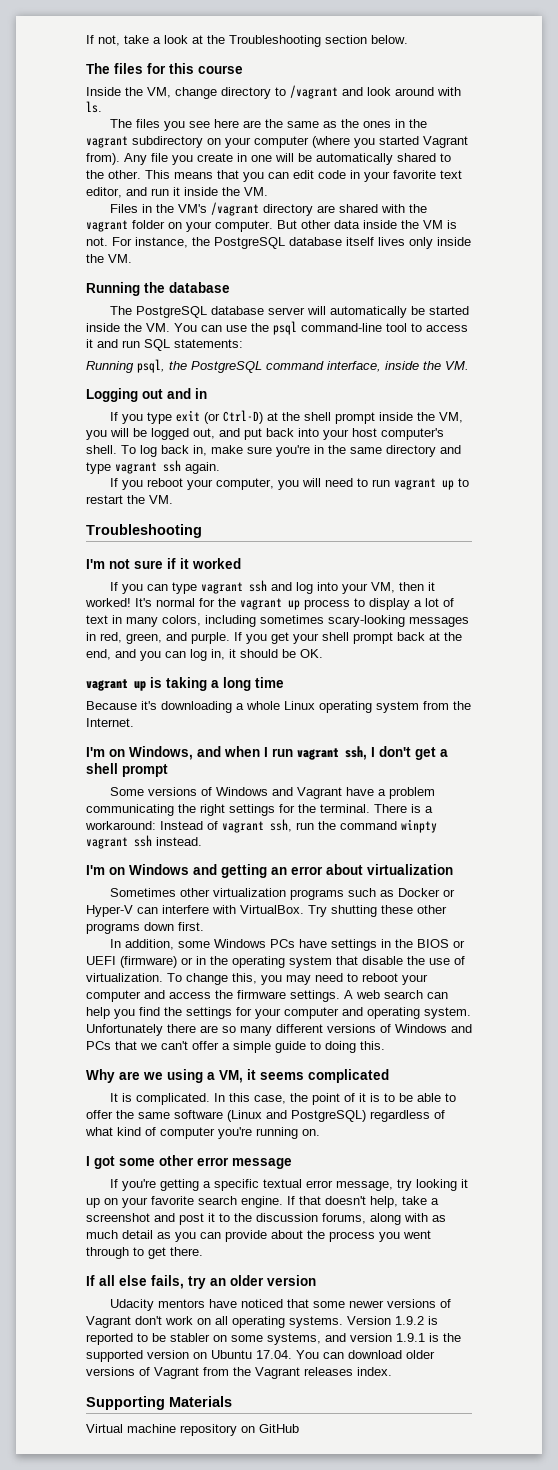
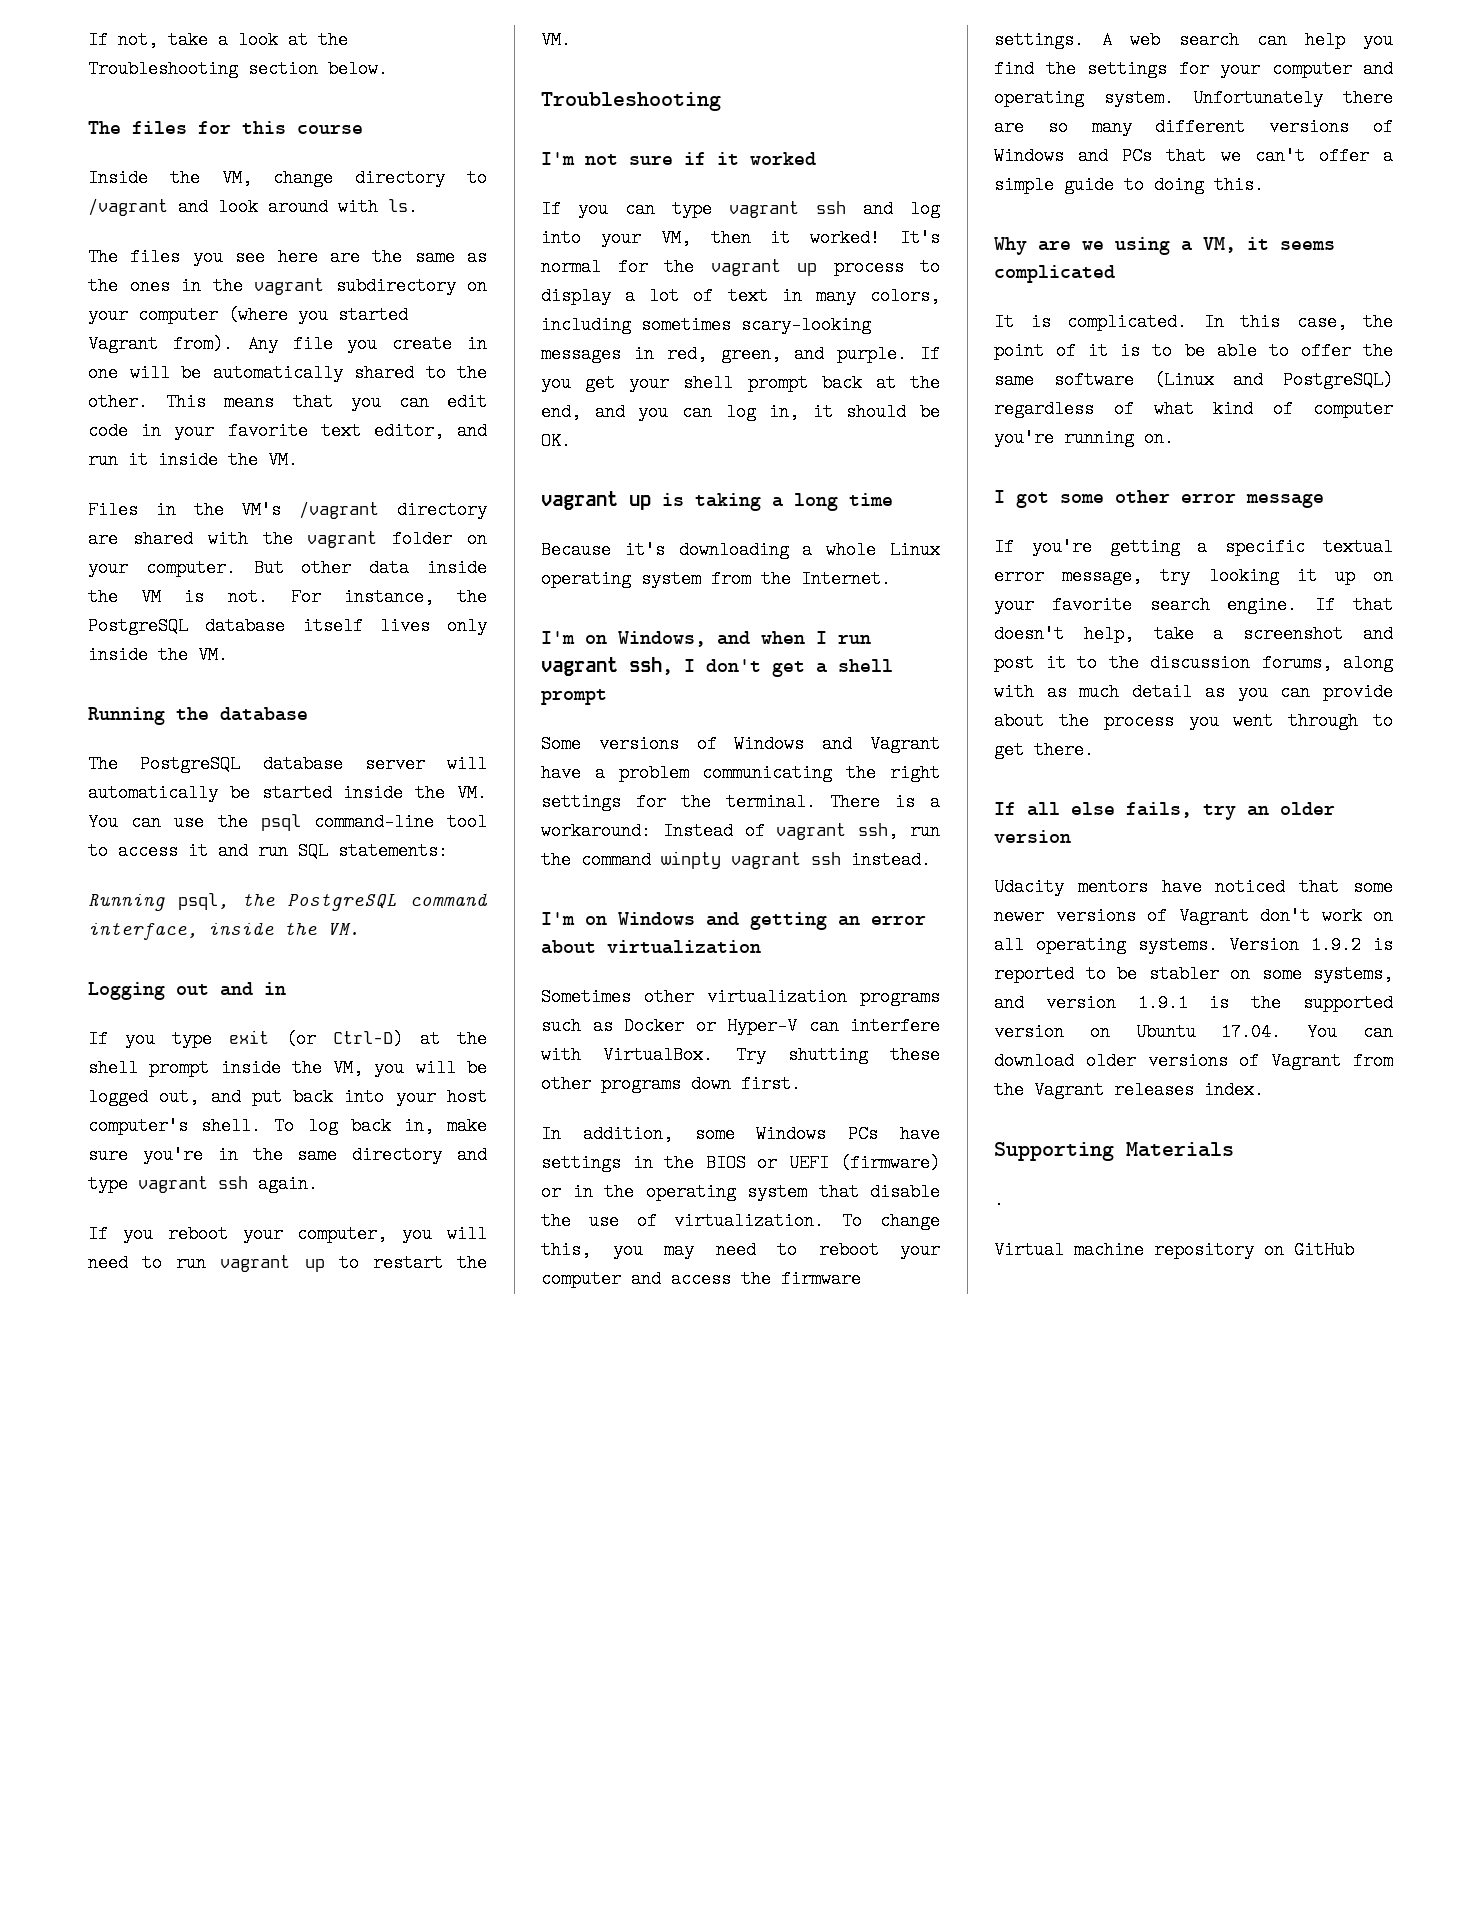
(232, 1401) none -> [994,1191,1004,1209] // .

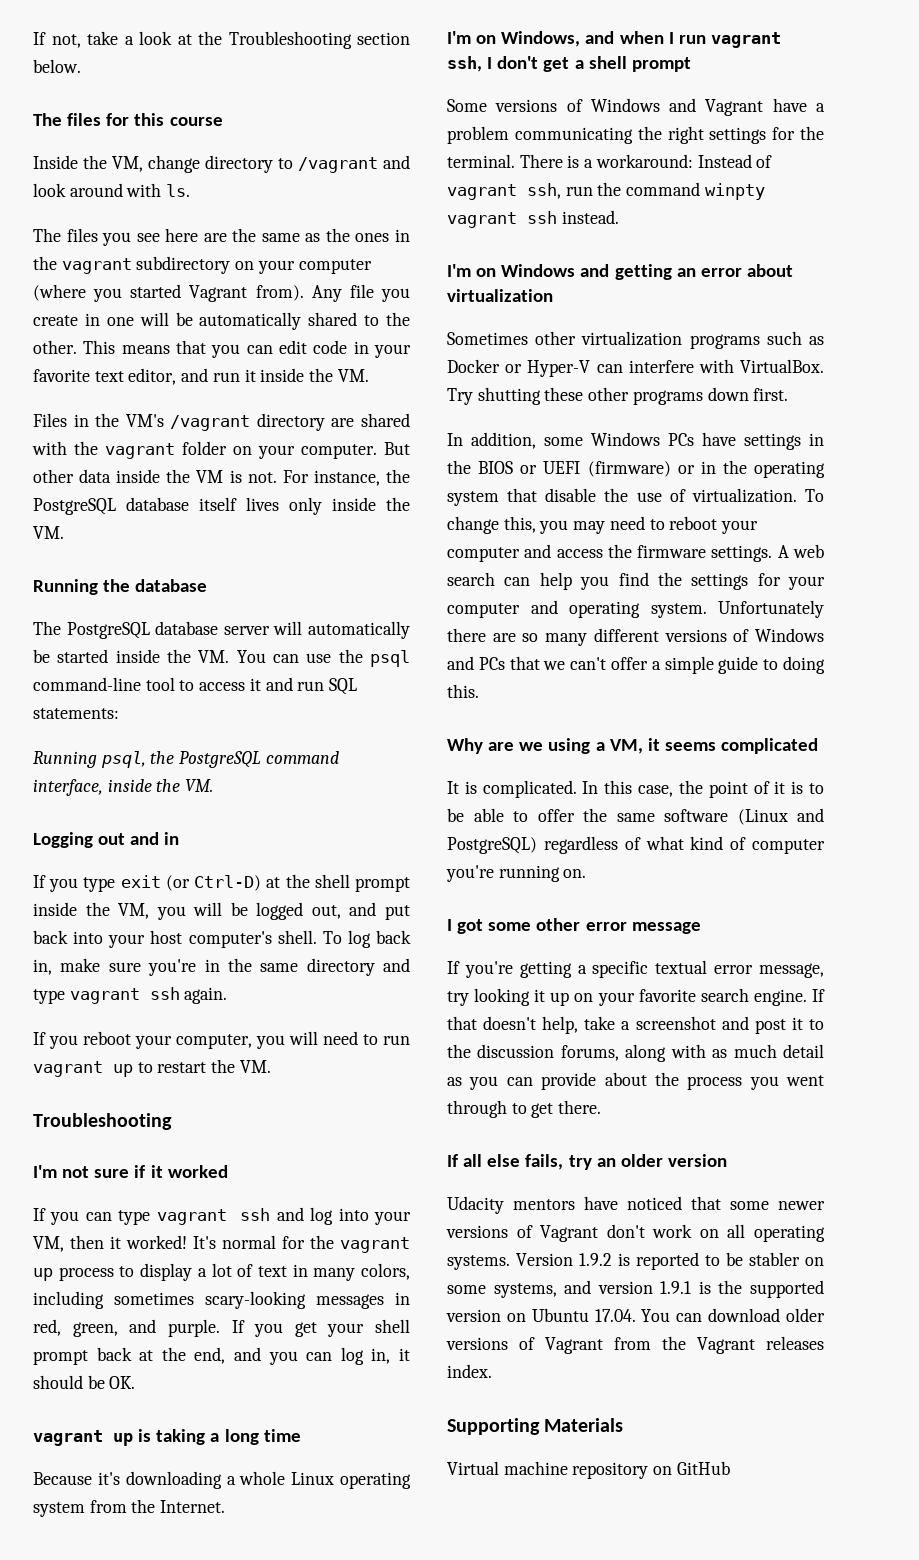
[994,1191,1004,1209] // . -> (624, 1425) none

